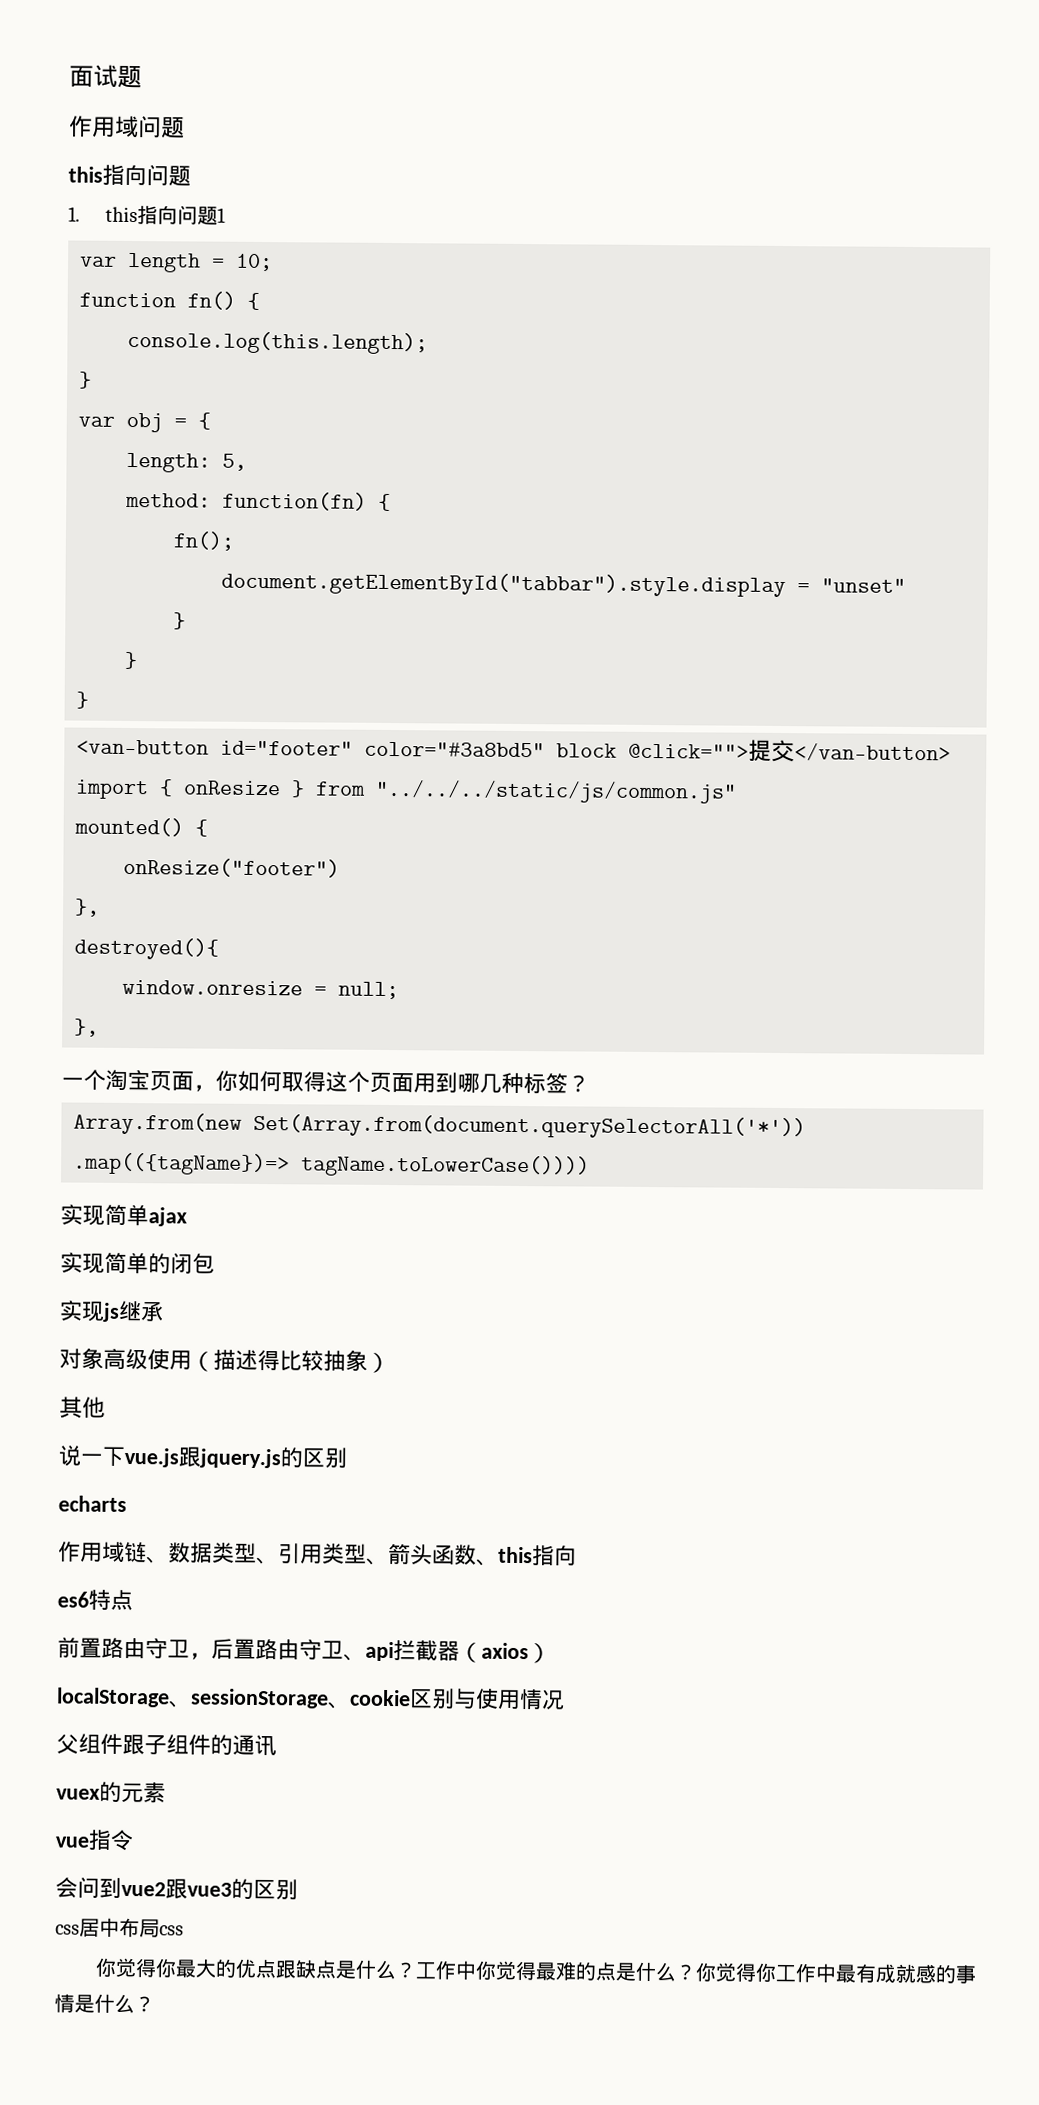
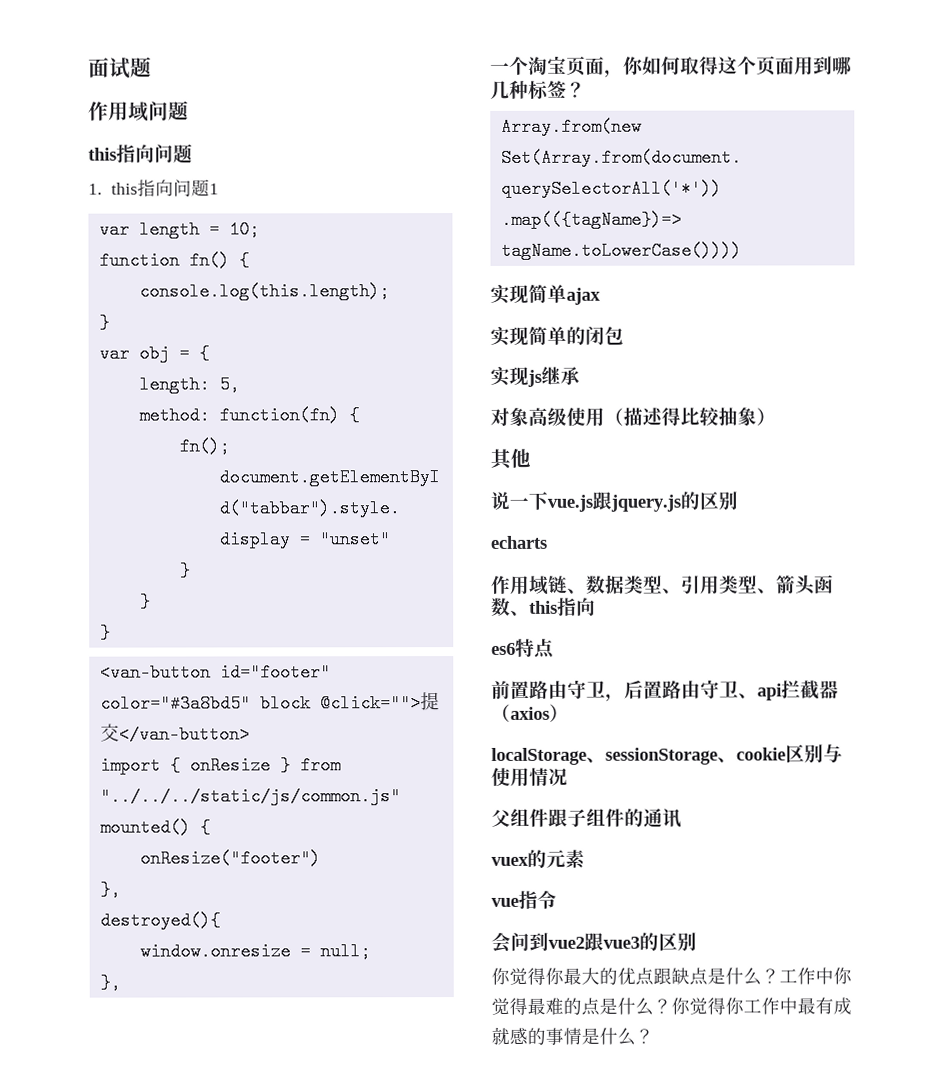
[55,1917,184,1938] // css居中布局css -> (697, 942) none

